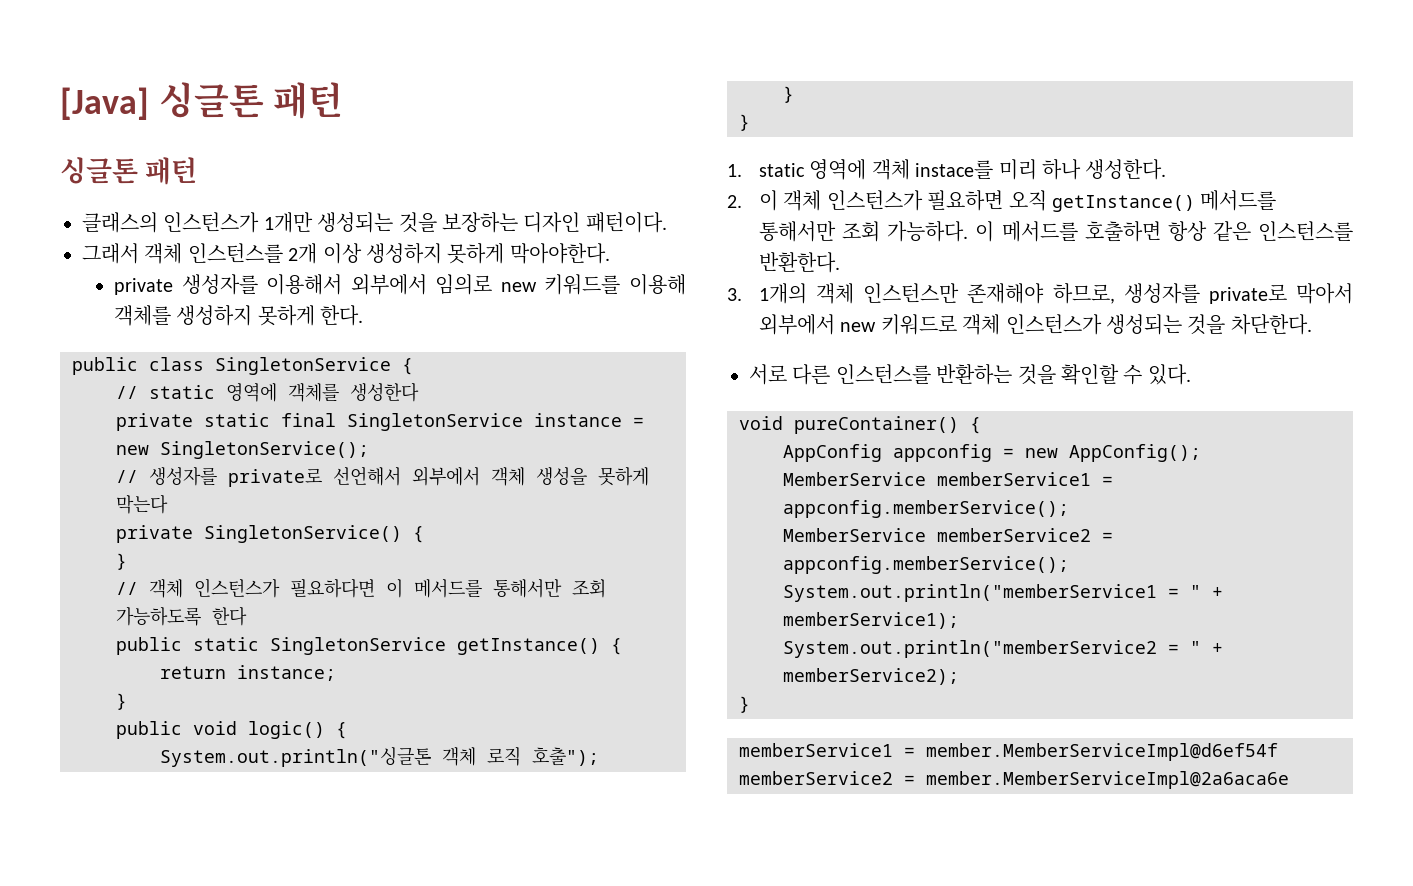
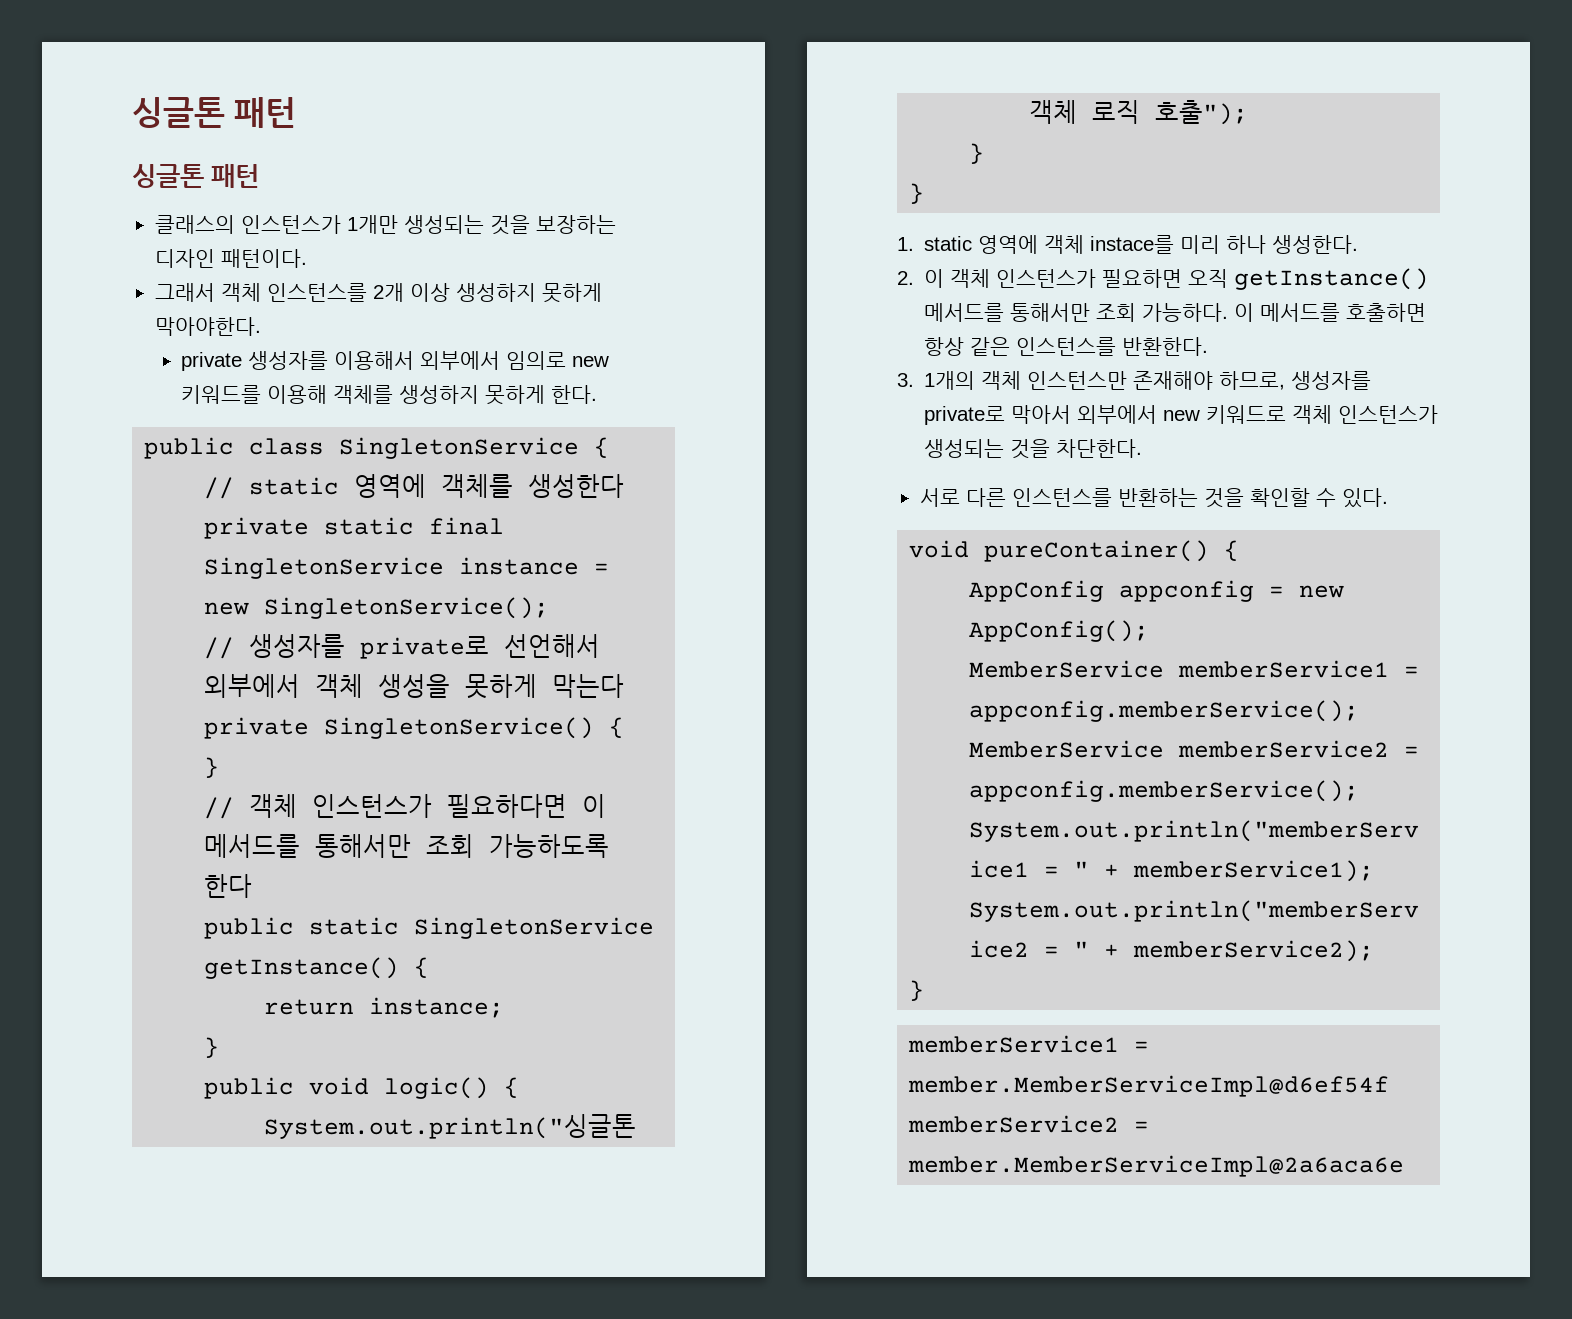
[60,87,149,120] [Java] -> (132, 112) none

